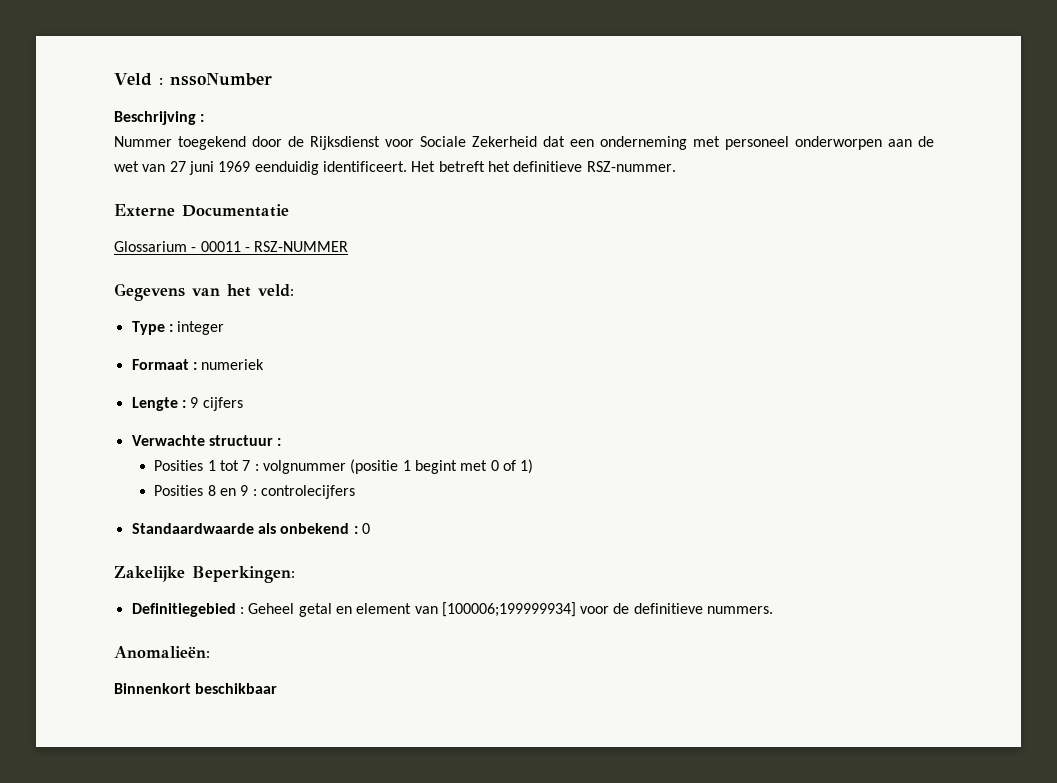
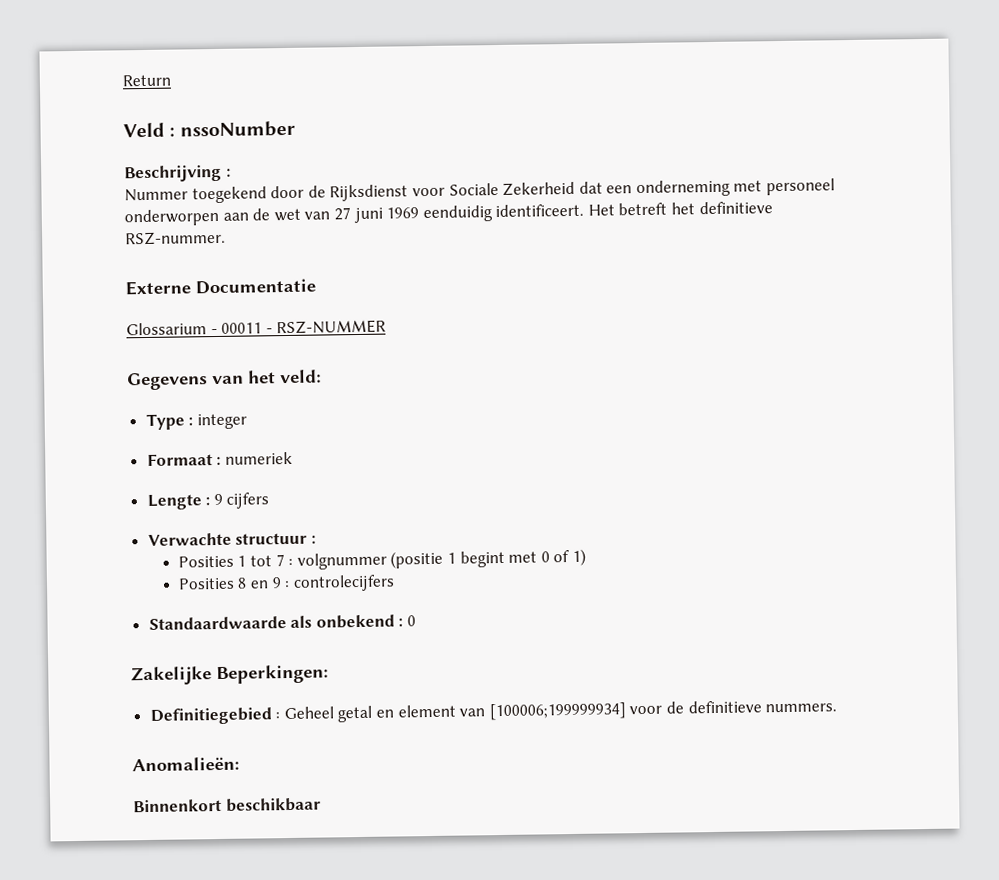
(114, 79) none -> [122,74,171,87] Return //

